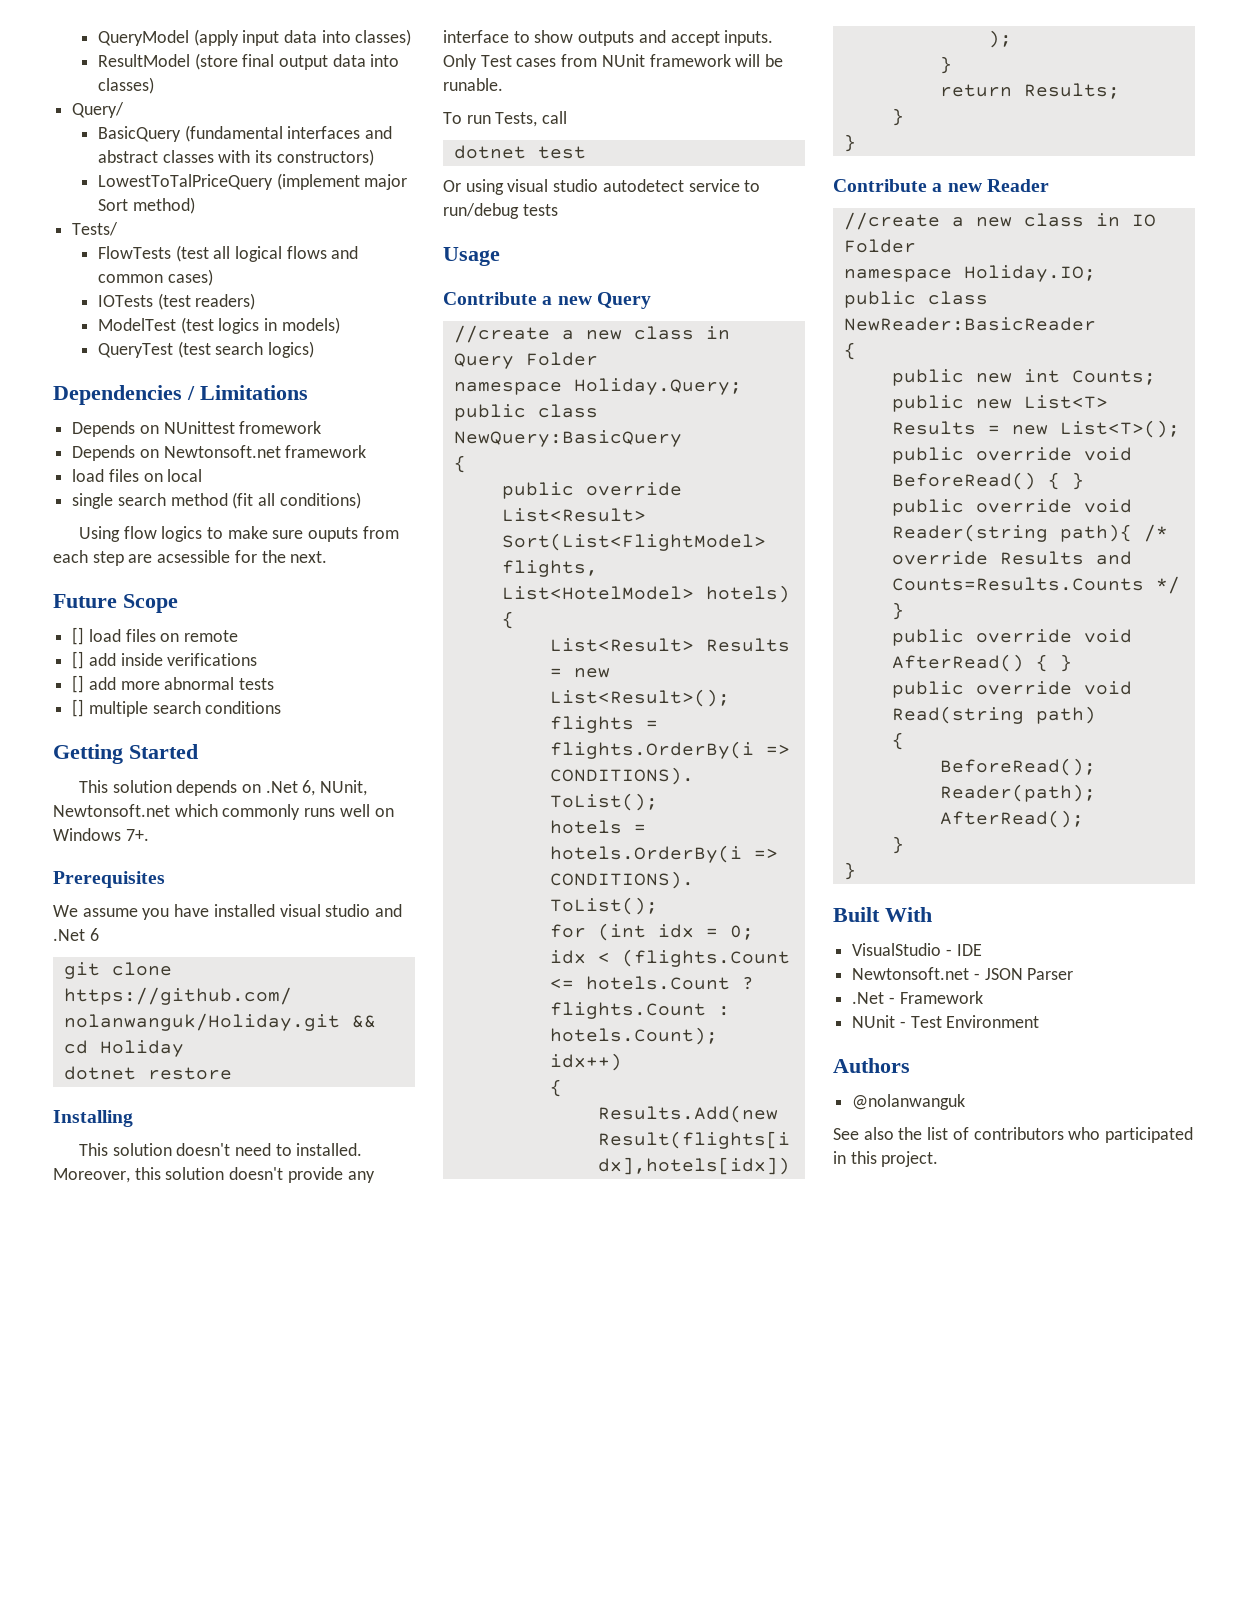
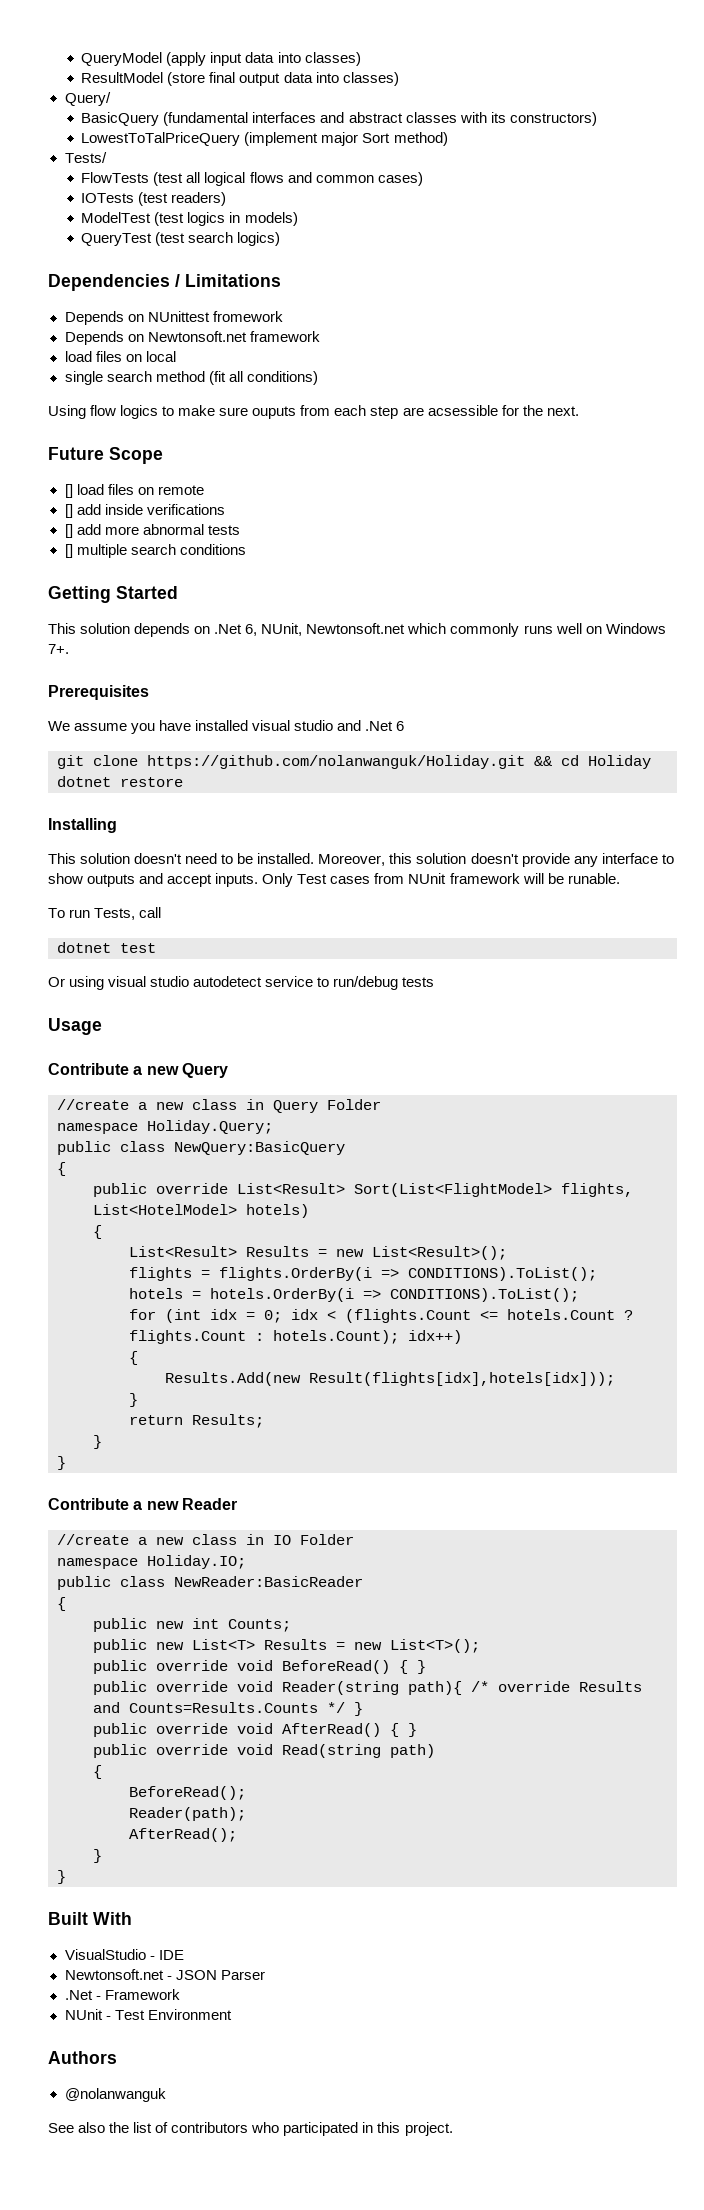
(292, 1150) none -> [237,853,254,864] be

